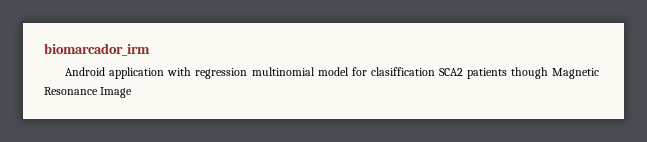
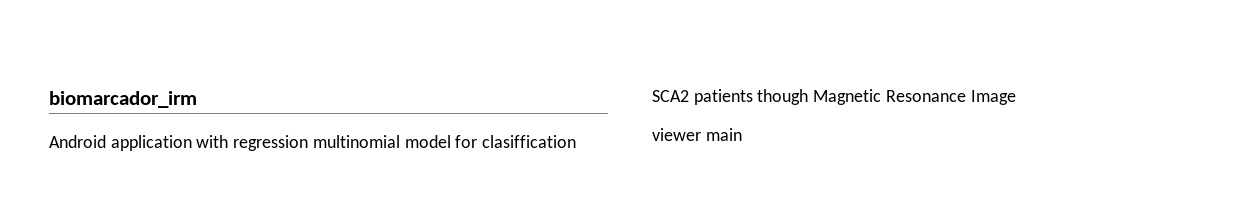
(133, 92) none -> [652,128,742,141] // viewer main

